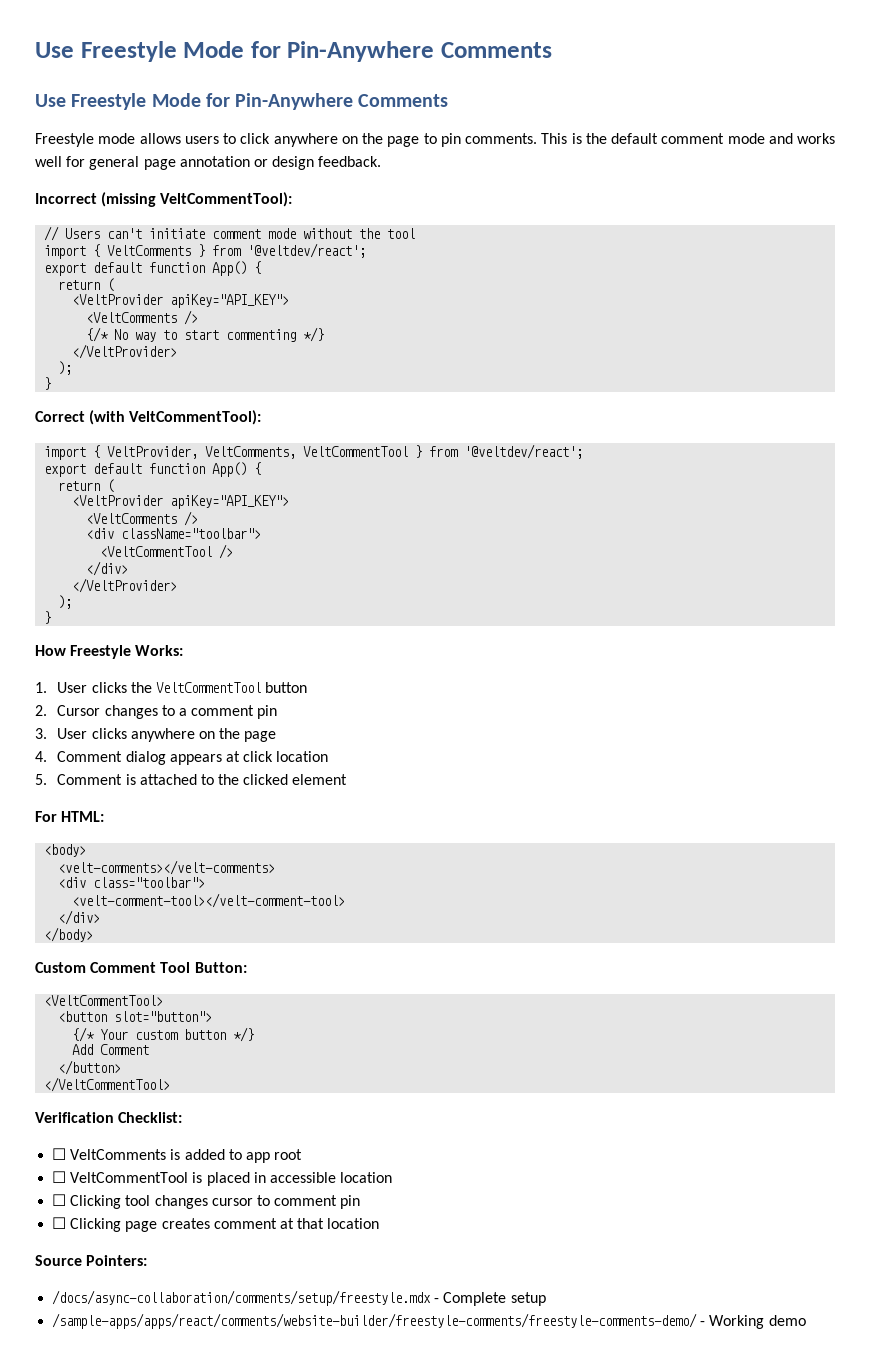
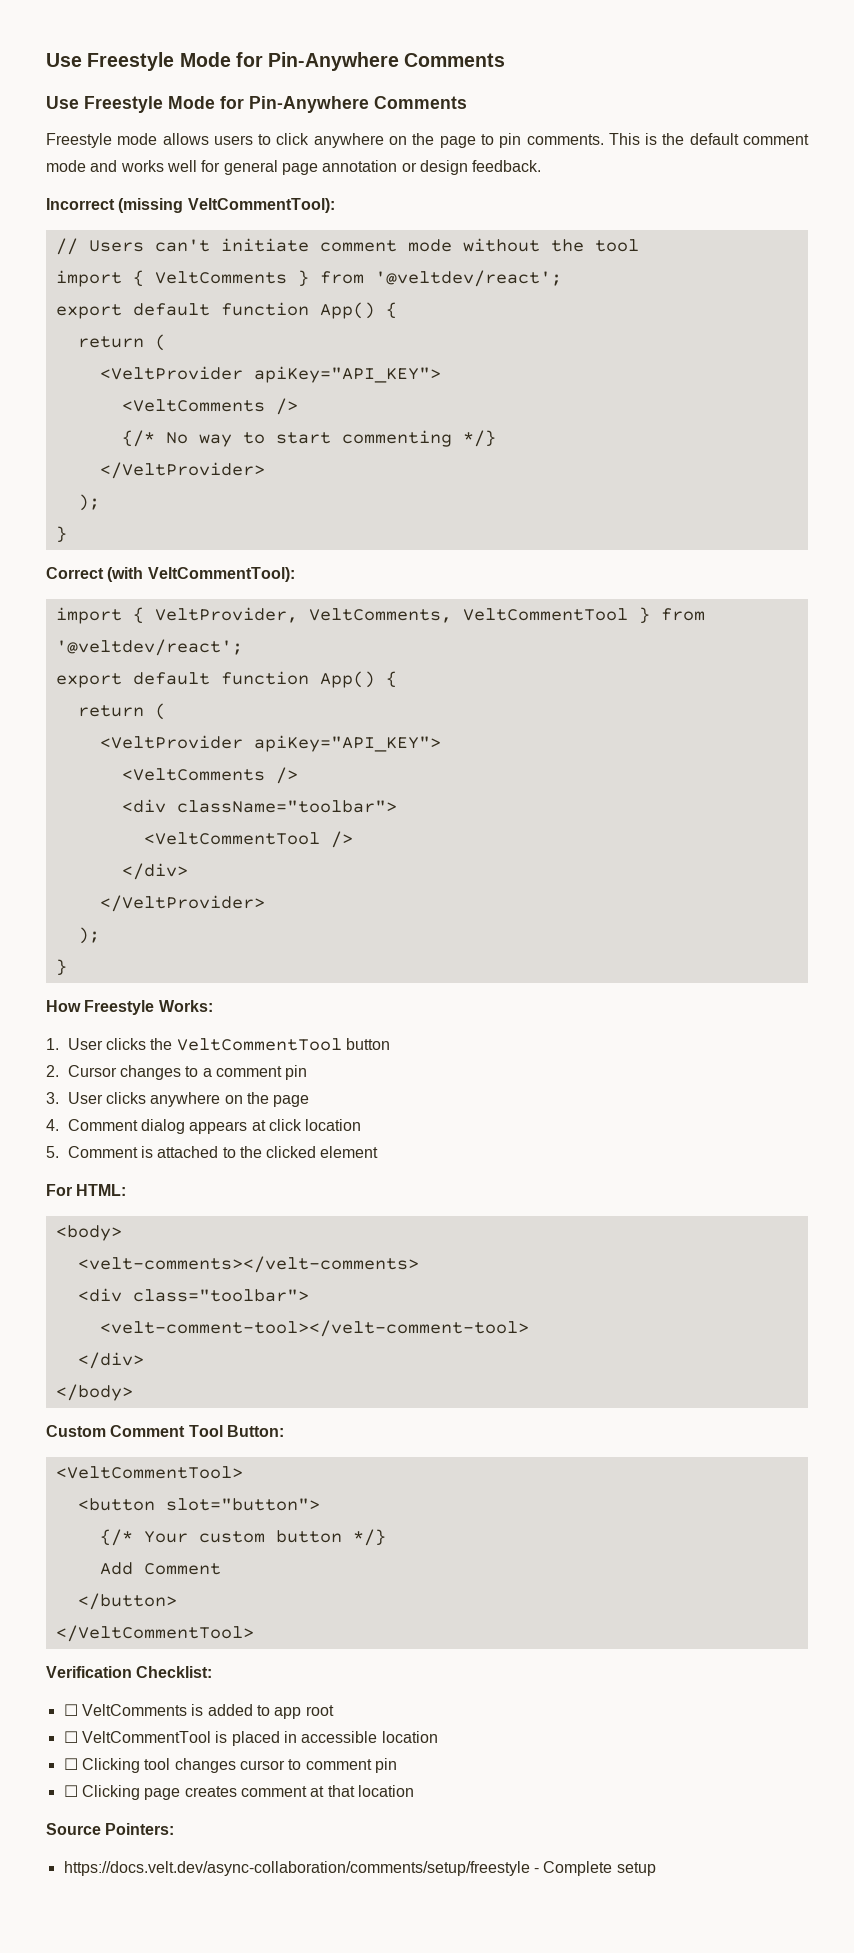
[52,1290,432,1306] /docs/async-collaboration/comments/setup/freestyle.mdx -> [63,1861,530,1876] https://docs.velt.dev/async-collaboration/comments/setup/freestyle
[52,1313,806,1329] // /sample-apps/apps/react/comments/website-builder/freestyle-comments/freestyle-comments-demo/ - Working demo -> (656, 1869) none

